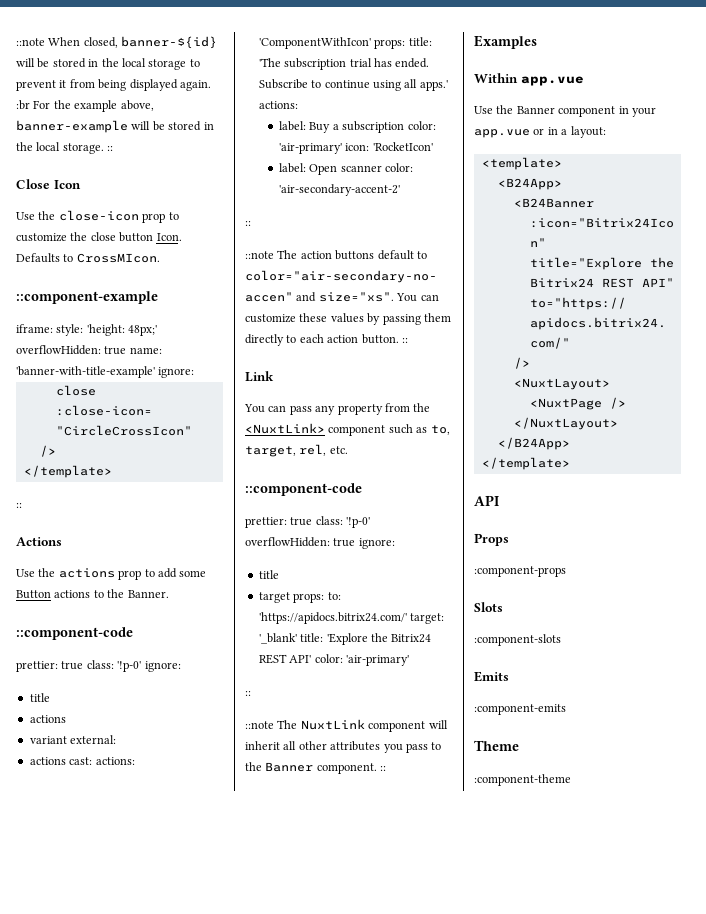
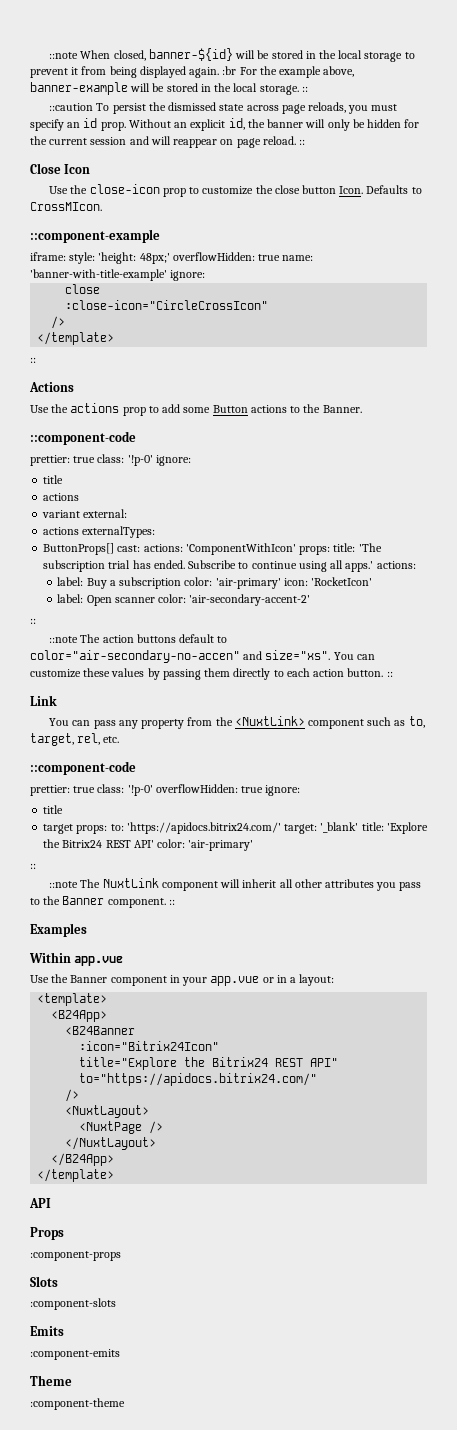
(114, 148) none -> [49,102,398,114] [30,118,420,131] [30,136,306,148] // ::caution To persist the dismissed state across page reloads, you must specify an id prop. Without an explicit id, the banner will only be hidden for the current session and will reappear on page reload. ::
(66, 761) none -> [82,526,156,538] [43,543,115,555] externalTypes: // ButtonProps[]

